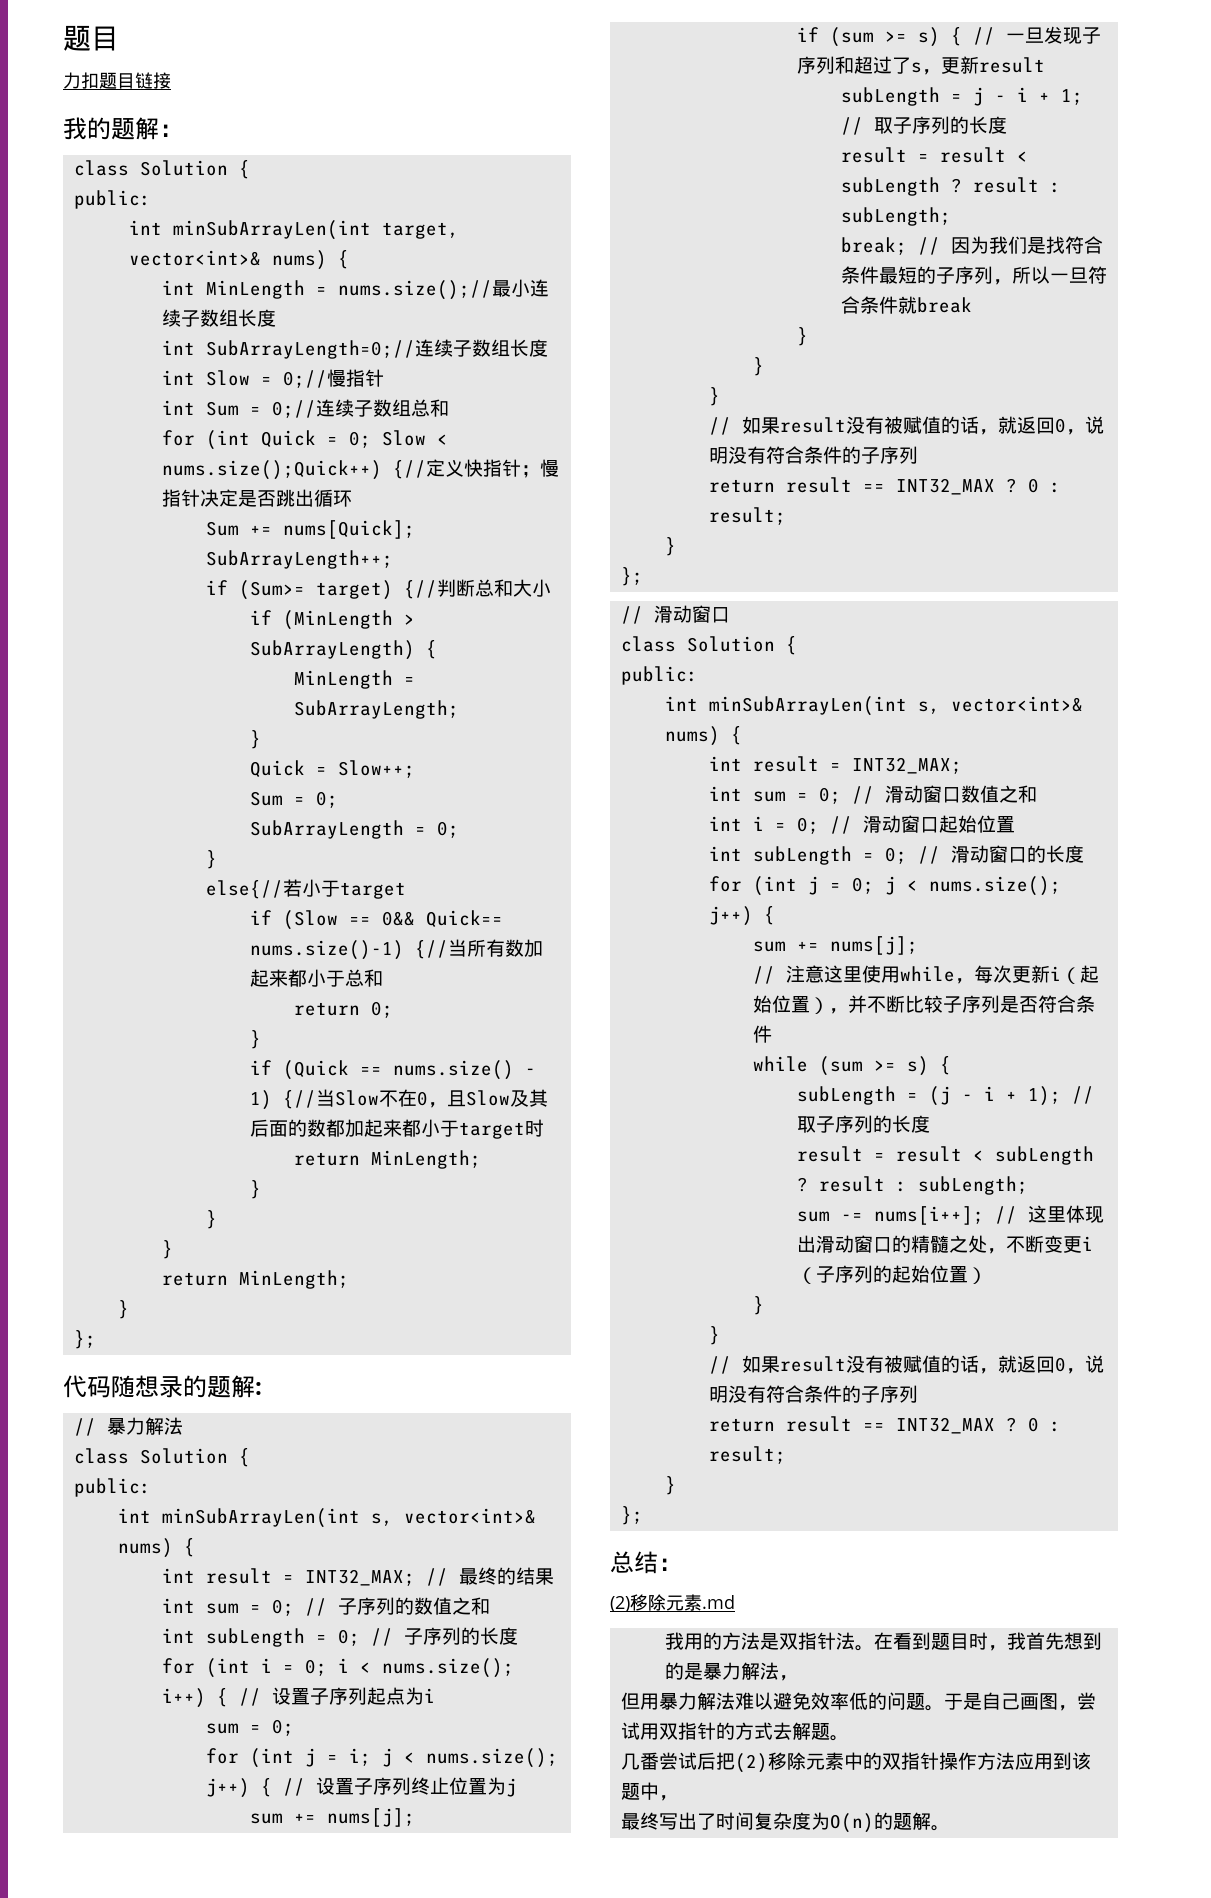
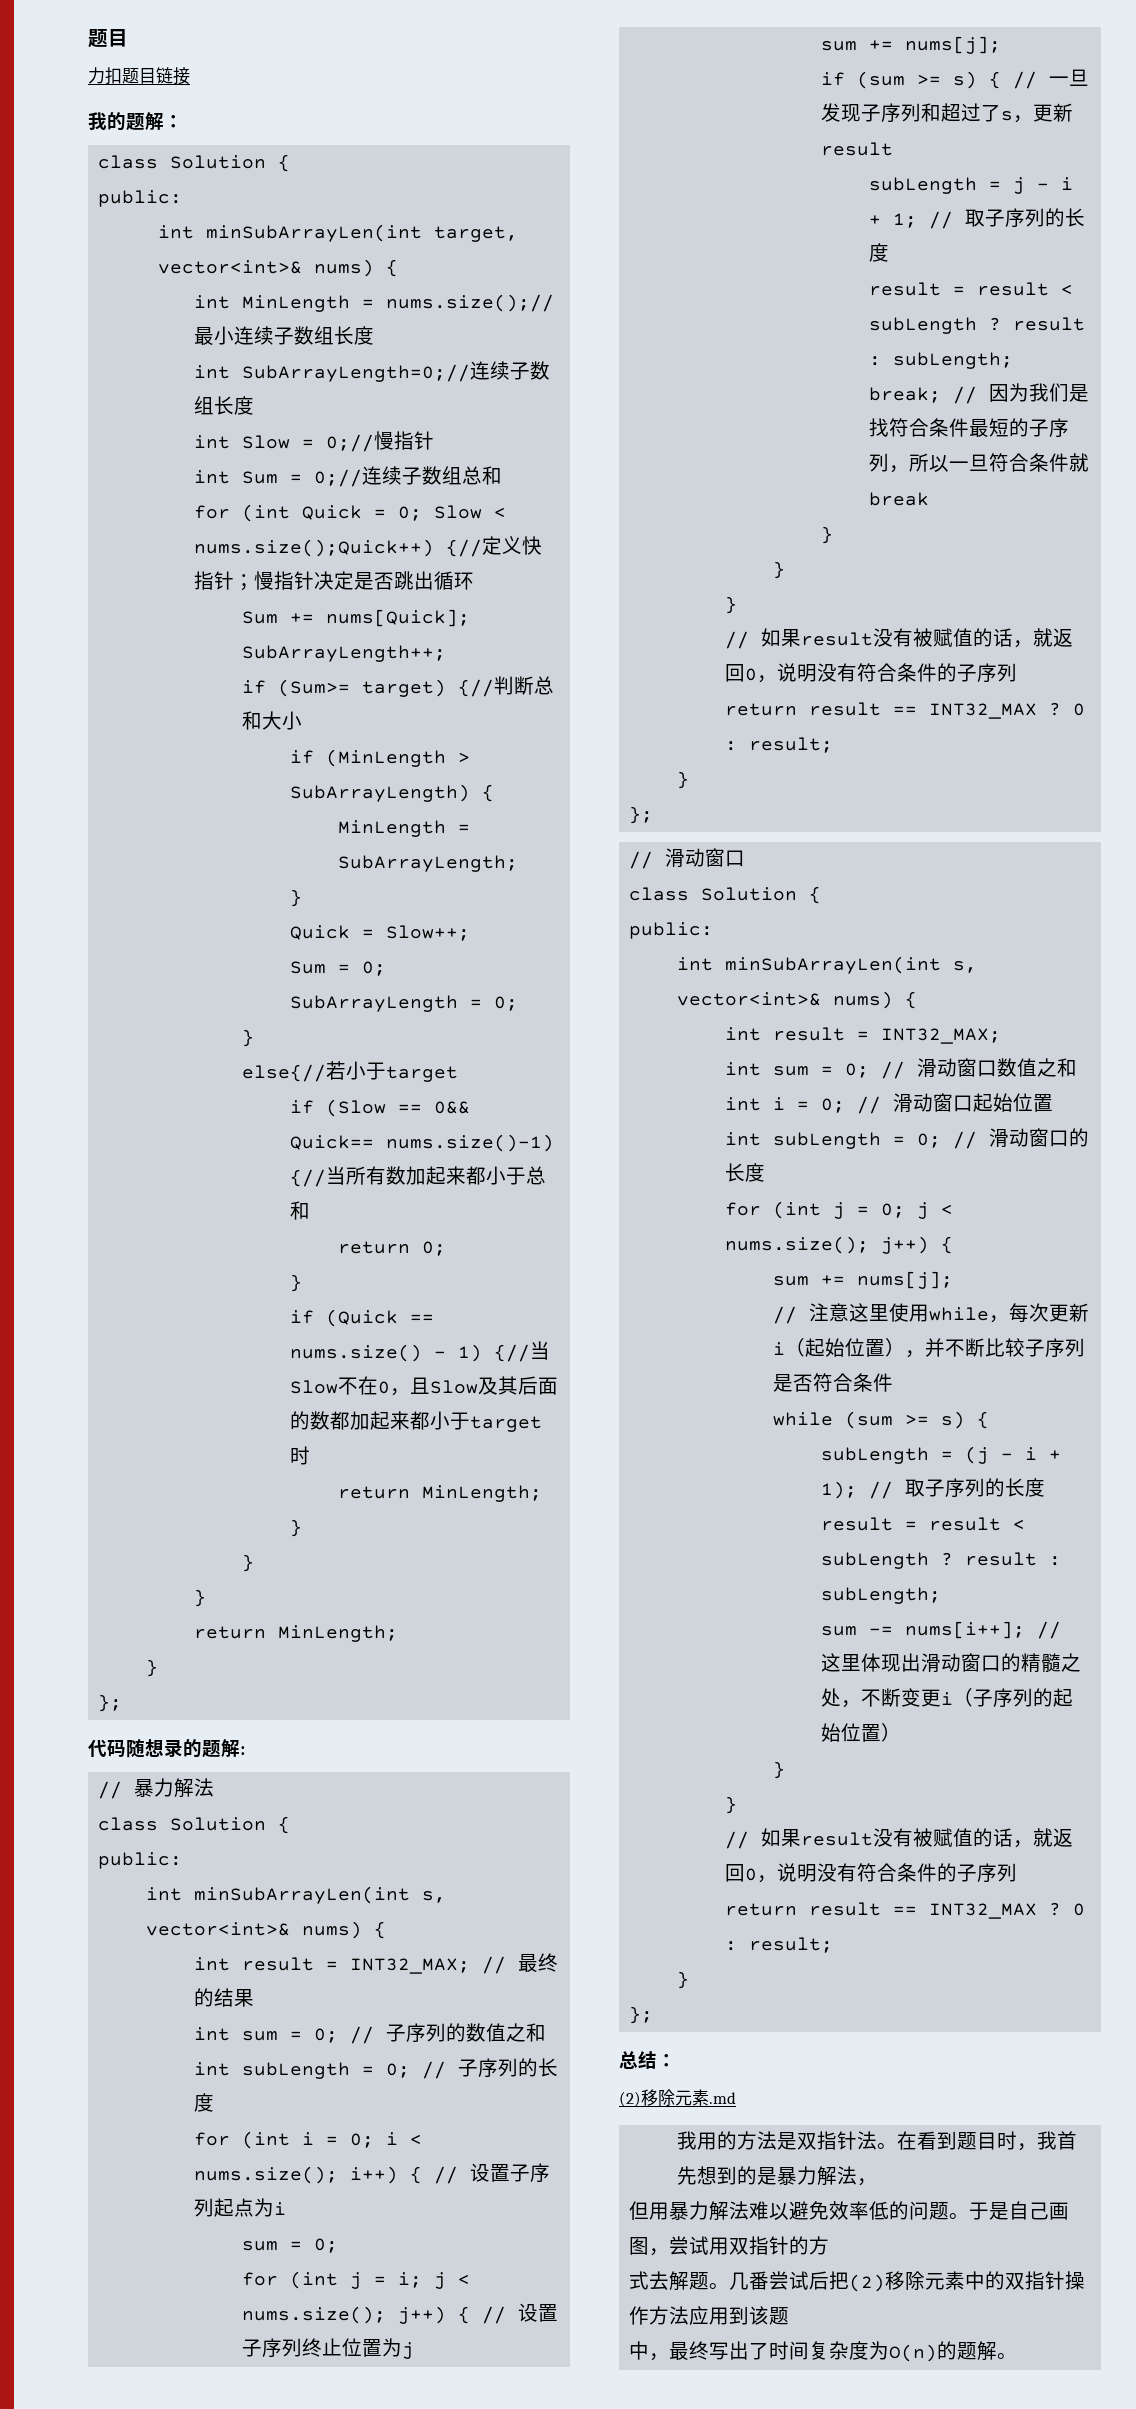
(754, 1731) none -> (830, 2245) //
(849, 1738) // -> (730, 2286) none
(640, 1791) none -> (790, 2316) //
(678, 1798) // -> (670, 2357) none

